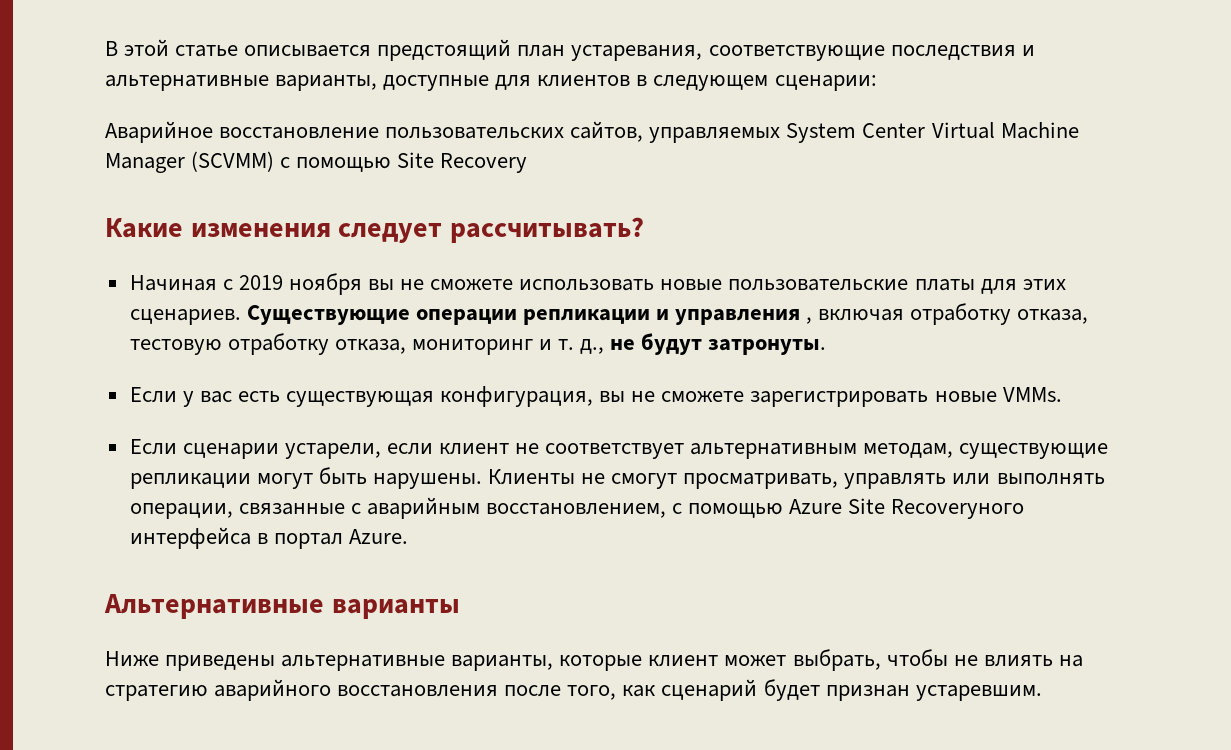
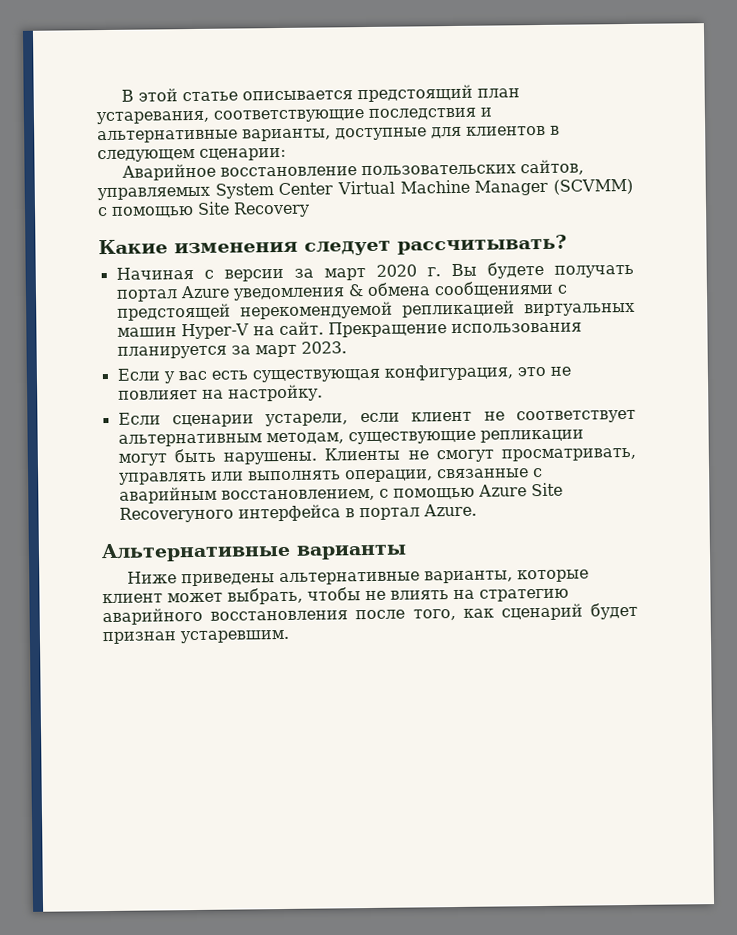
[238,273,1066,295] [129,303,1089,325] [129,333,827,355] 2019 ноября вы не сможете использовать новые пользовательские платы для этих сценариев. Существующие операции репликации и управления , включая отработку отказа, тестовую отработку отказа, мониторинг и т. д., не будут затронуты. -> [223,261,634,282] [115,280,568,302] [116,300,635,321] [116,321,582,340] [116,341,347,359] версии за март 2020 г. Вы будете получать портал Azure уведомления & обмена сообщениями с предстоящей нерекомендуемой репликацией виртуальных машин Hyper-V на сайт. Прекращение использования планируется за март 2023.
[599,387,1062,407] вы не сможете зарегистрировать новые VMMs. -> [516,366,571,377] [117,384,323,402] это не повлияет на настройку.

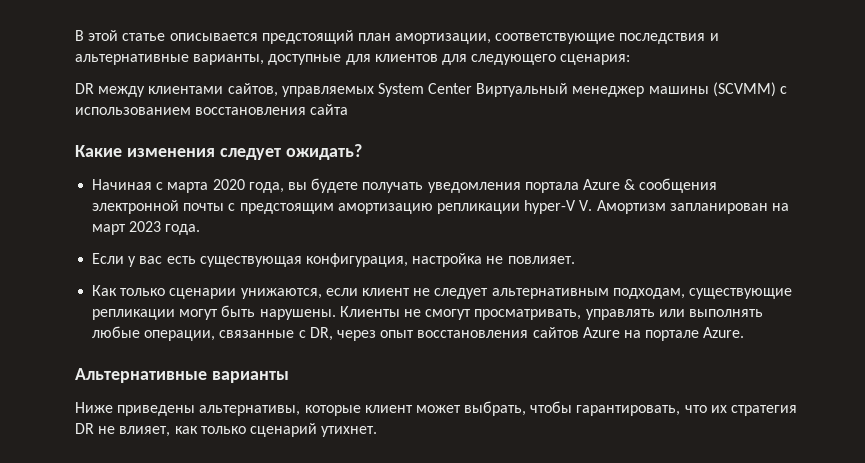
[96,110,210,125] устаревания, -> [395,33,492,44] амортизации,
[550,125,560,135] [97,147,286,163] [122,159,585,181] [97,178,633,201] [97,201,310,218] в следующем сценарии: // Аварийное восстановление пользовательских сайтов, управляемых System Center Virtual Machine Manager (SCVMM) с помощью Site Recovery -> [441,54,631,65] [75,82,788,97] [75,104,349,115] для следующего сценария: // DR между клиентами сайтов, управляемых System Center Виртуальный менеджер машины (SCVMM) с использованием восстановления сайта
[397,234,567,255] рассчитывать? -> [285,144,362,160] ожидать?
[223,261,634,282] [115,280,568,302] [116,300,635,321] [116,321,582,340] [116,341,347,359] версии за март 2020 г. Вы будете получать портал Azure уведомления & обмена сообщениями с предстоящей нерекомендуемой репликацией виртуальных машин Hyper-V на сайт. Прекращение использования планируется за март 2023. -> [167,178,718,193] [92,200,789,214] [92,221,201,235] марта 2020 года, вы будете получать уведомления портала Azure & сообщения электронной почты с предстоящим амортизацию репликации hyper-V V. Амортизм запланирован на март 2023 года.
[516,366,571,377] [117,384,323,402] [117,409,636,428] [117,432,344,447] это не повлияет на настройку. // Если сценарии устарели, если клиент не соответствует альтернативным методам, -> [412,253,575,267] [92,285,685,299] настройка не повлияет. // Как только сценарии унижаются, если клиент не следует альтернативным подходам,
(341, 475) none -> [92,326,141,338] любые
[118,482,563,504] [118,504,420,523] аварийным восстановлением, с помощью Azure Site Recoveryного интерфейса в портал -> [309,327,700,341] DR, через опыт восстановления сайтов Azure на портале
[279,570,514,586] альтернативные варианты, -> [199,405,301,416] альтернативы,
[365,588,569,602] [102,602,639,626] [102,629,290,645] не влиять на стратегию аварийного восстановления после того, как сценарий будет признан устаревшим. -> [576,405,798,416] [75,423,378,437] гарантировать, что их стратегия DR не влияет, как только сценарий утихнет.

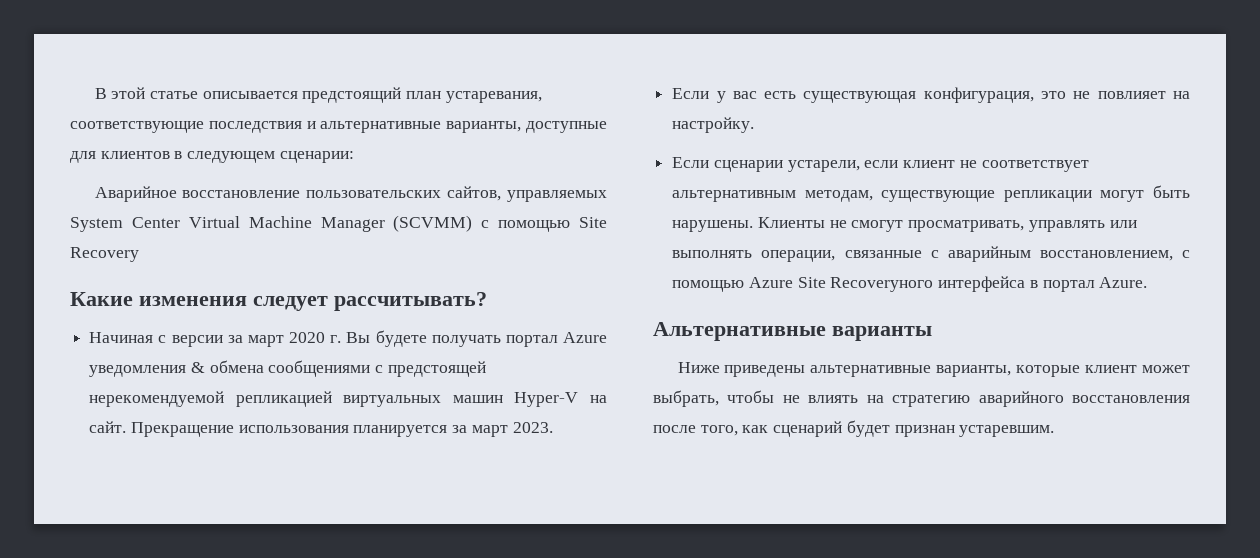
[395,33,492,44] амортизации, -> [445,91,542,103] устаревания,
[441,54,631,65] [75,82,788,97] [75,104,349,115] для следующего сценария: // DR между клиентами сайтов, управляемых System Center Виртуальный менеджер машины (SCVMM) с использованием восстановления сайта -> [174,151,354,163] [94,186,607,202] [70,215,607,232] [70,247,139,262] в следующем сценарии: // Аварийное восстановление пользовательских сайтов, управляемых System Center Virtual Machine Manager (SCVMM) с помощью Site Recovery
[285,144,362,160] ожидать? -> [334,292,487,311] рассчитывать?
[167,178,718,193] [92,200,789,214] [92,221,201,235] марта 2020 года, вы будете получать уведомления портала Azure & сообщения электронной почты с предстоящим амортизацию репликации hyper-V V. Амортизм запланирован на март 2023 года. -> [171,330,608,347] [89,360,486,377] [89,391,607,407] [89,421,553,437] версии за март 2020 г. Вы будете получать портал Azure уведомления & обмена сообщениями с предстоящей нерекомендуемой репликацией виртуальных машин Hyper-V на сайт. Прекращение использования планируется за март 2023.
[412,253,575,267] [92,285,685,299] настройка не повлияет. // Как только сценарии унижаются, если клиент не следует альтернативным подходам, -> [1041,91,1190,99] [672,117,755,133] [672,157,1089,172] [672,190,873,202] это не повлияет на настройку. // Если сценарии устарели, если клиент не соответствует альтернативным методам,
[92,326,141,338] любые -> (753, 254) none
[309,327,700,341] DR, через опыт восстановления сайтов Azure на портале -> [947,246,1190,262] [672,276,1095,292] аварийным восстановлением, с помощью Azure Site Recoveryного интерфейса в портал
[199,405,301,416] альтернативы, -> [810,365,1012,377] альтернативные варианты,
[576,405,798,416] [75,423,378,437] гарантировать, что их стратегия DR не влияет, как только сценарий утихнет. -> [782,391,1190,407] [653,420,1055,437] не влиять на стратегию аварийного восстановления после того, как сценарий будет признан устаревшим.

